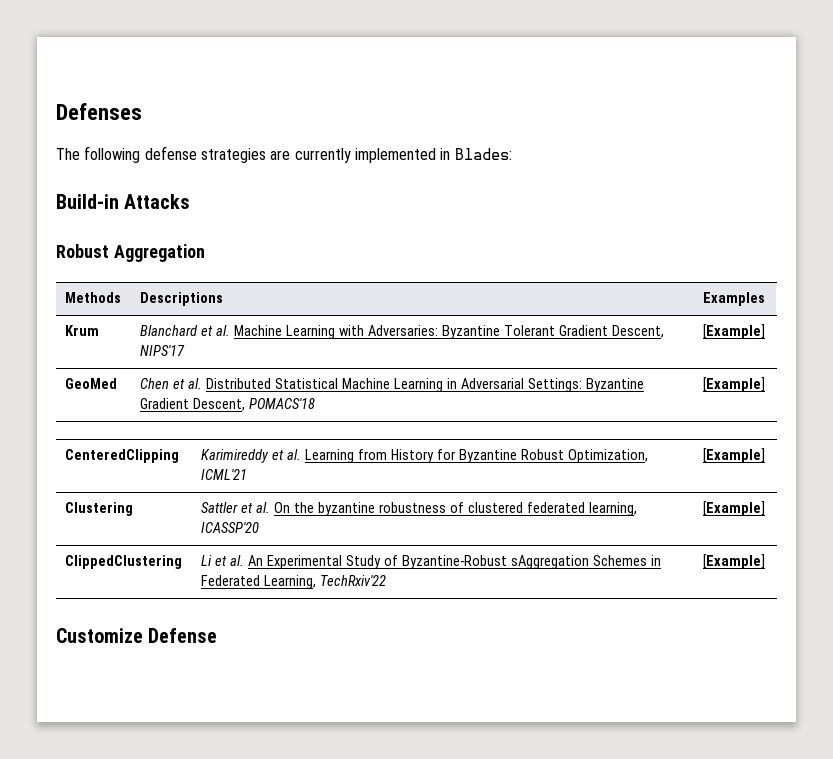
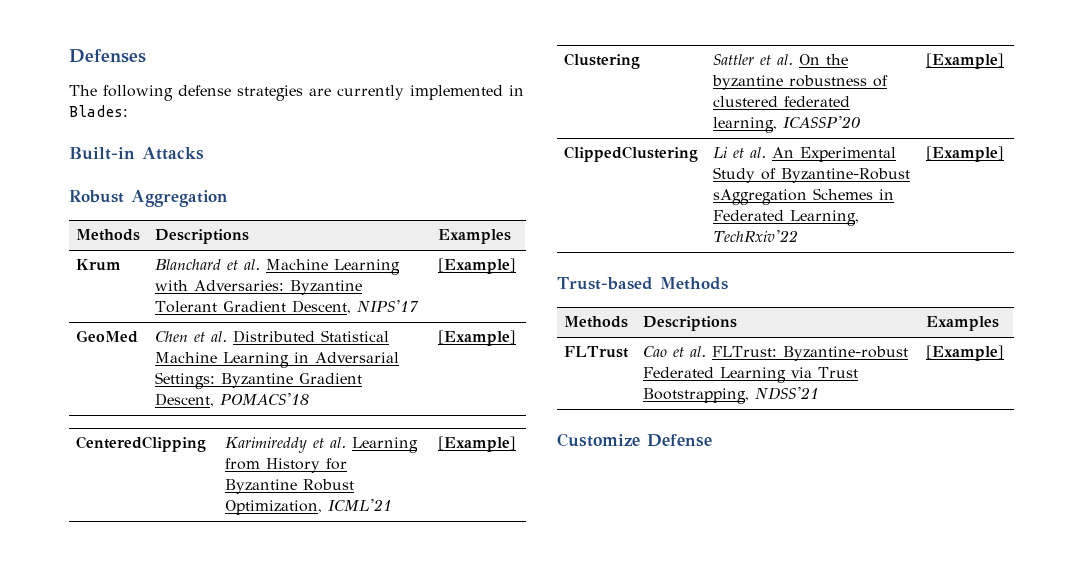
[56,194,119,209] Build-in -> [69,147,135,160] Built-in
(766, 561) none -> [557,277,728,290] [564,316,629,328] [643,316,738,331] [926,316,1000,331] [564,346,630,358] [643,346,909,361] [643,367,859,383] [643,387,820,404] [926,345,1005,361] // Trust-based Methods // Methods | Descriptions | Examples // FLTrust | Cao et al. FLTrust: Byzantine-robust Federated Learning via Trust Bootstrapping, NDSS'21 | [Example]

